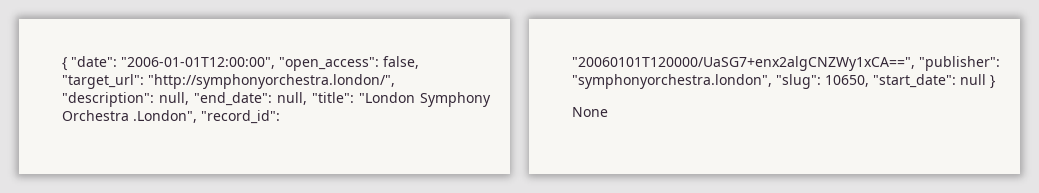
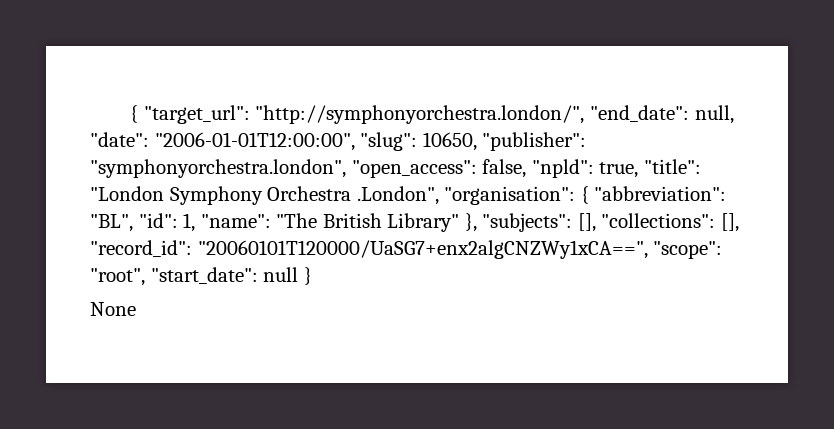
[62,56,419,71] [62,74,395,89] [62,92,307,107] { "date": "2006-01-01T12:00:00", "open_access": false, "target_url": "http://symphonyorchestra.london/", "description": null, "end_date": null, -> [130,105,734,124] [90,132,587,151] [90,159,639,178] { "target_url": "http://symphonyorchestra.london/", "end_date": null, "date": "2006-01-01T12:00:00", "slug": 10650, "publisher": "symphonyorchestra.london", "open_access": false, "npld": true,
[201,110,280,124] [572,56,1000,71] [572,74,869,89] "record_id": "20060101T120000/UaSG7+enx2algCNZWy1xCA==", "publisher": "symphonyorchestra.london", "slug": 10650, -> [444,186,727,205] [90,213,739,232] [90,240,723,259] [90,268,145,286] "organisation": { "abbreviation": "BL", "id": 1, "name": "The British Library" }, "subjects": [], "collections": [], "record_id": "20060101T120000/UaSG7+enx2algCNZWy1xCA==", "scope": "root",

